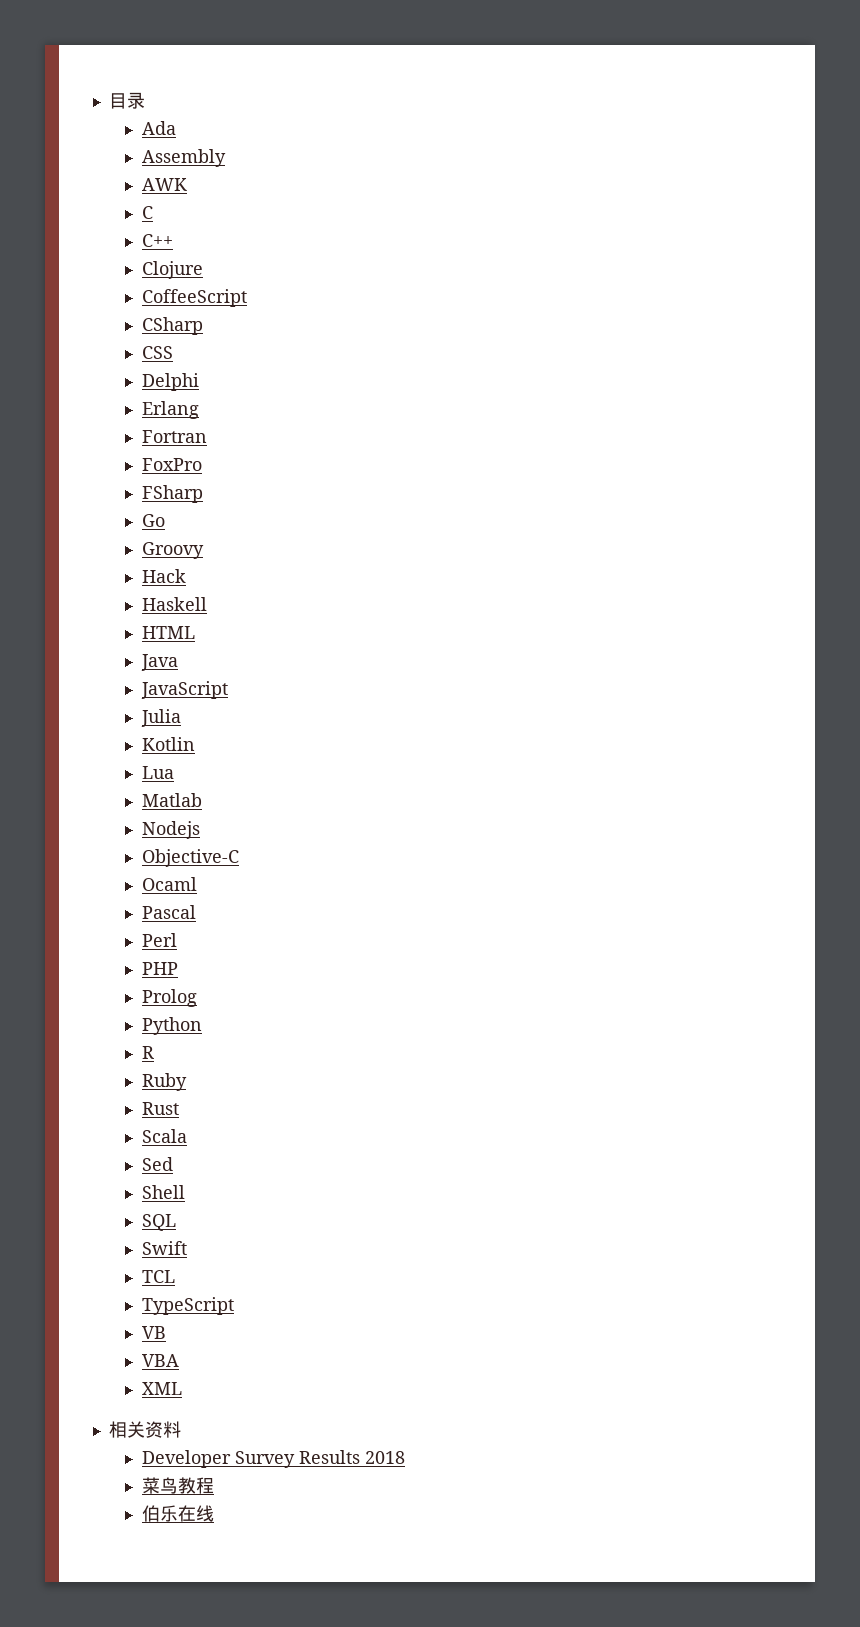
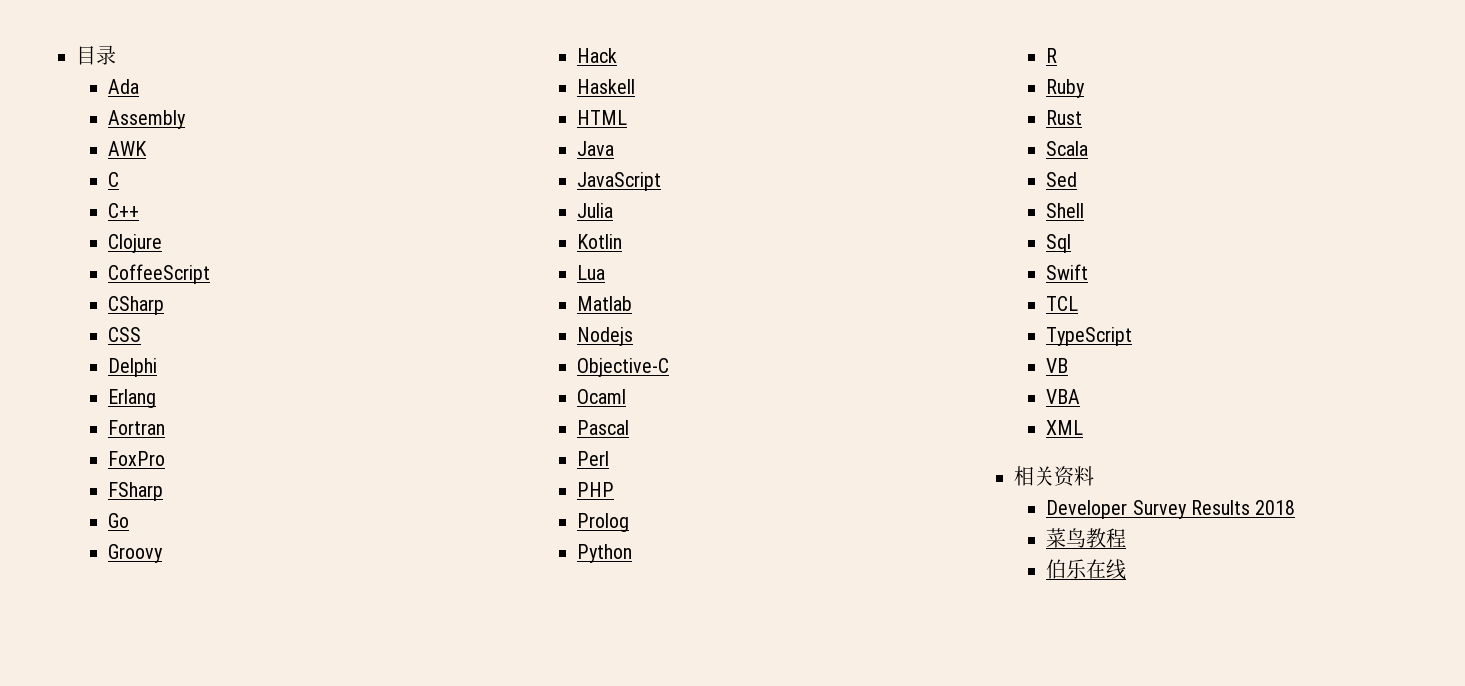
[141,1214,176,1231] SQL -> [1046,234,1072,253] Sql

